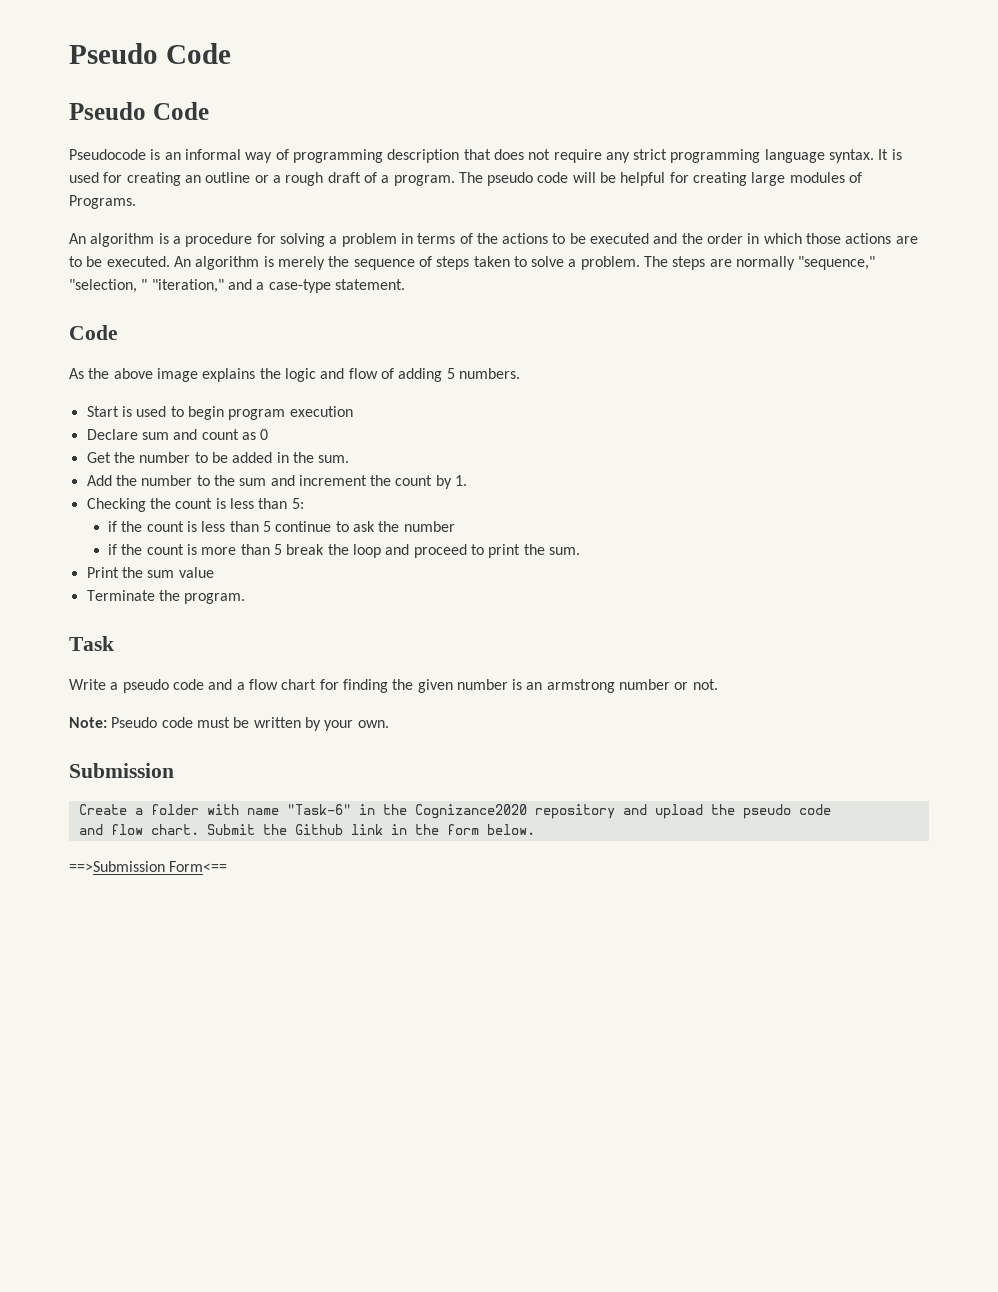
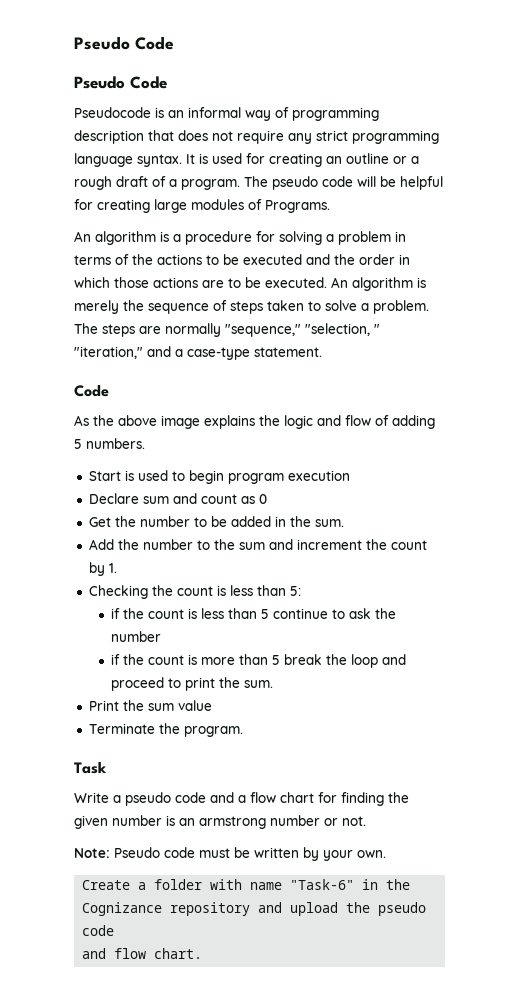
[69,763,174,778] // Submission -> (386, 854) none
[414,804,527,819] Cognizance2020 -> [82,902,163,916] Cognizance
[206,824,535,835] [69,861,228,872] Submit the Github link in the form below. // ==>Submission Form<== -> (203, 953) none

